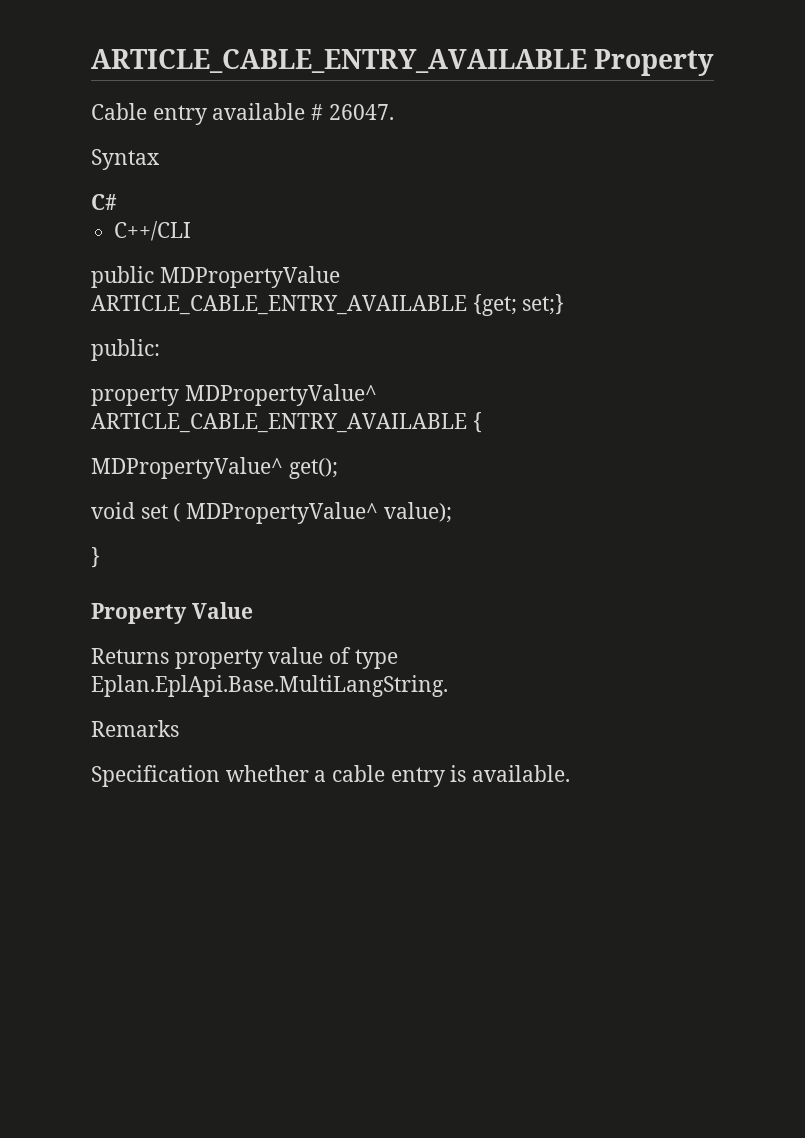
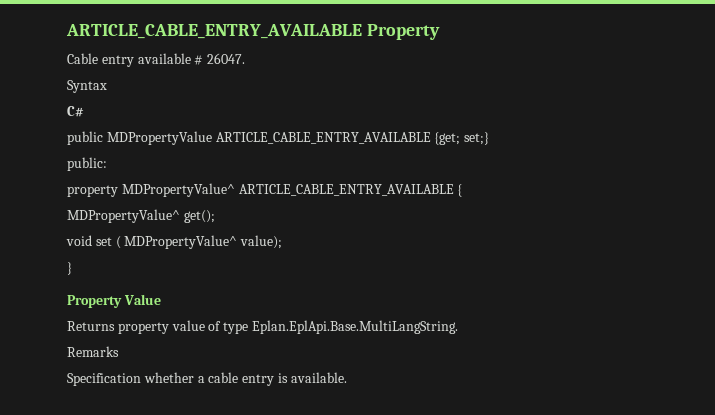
[114,221,192,241] // C++/CLI -> (84, 111) none

